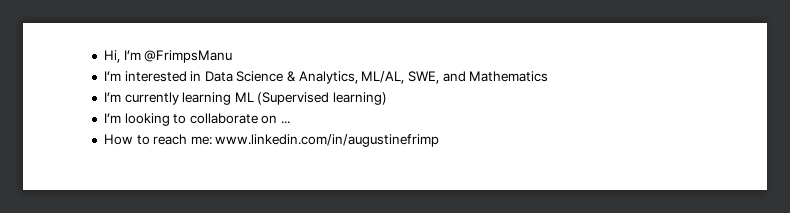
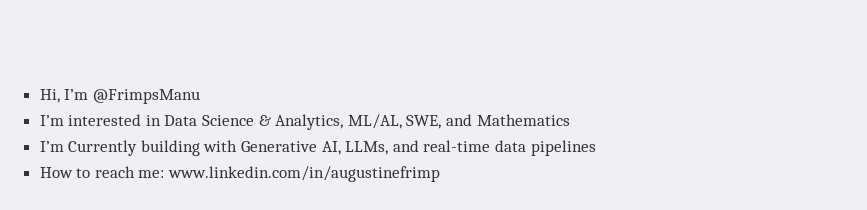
[124,92,388,105] [103,113,291,126] currently learning ML (Supervised learning) // I’m looking to collaborate on ... -> [68,140,596,156] Currently building with Generative AI, LLMs, and real-time data pipelines

